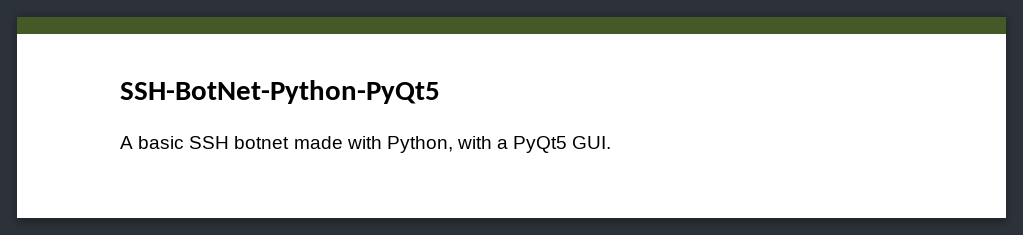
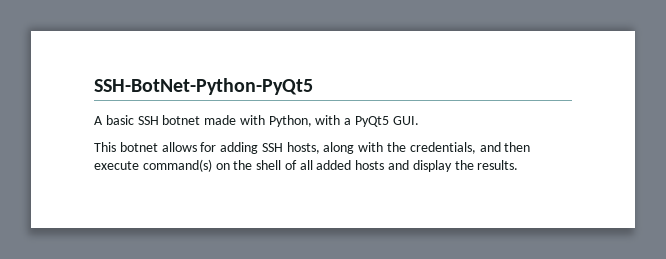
(612, 142) none -> [94,142,531,154] [94,159,519,172] // This botnet allows for adding SSH hosts, along with the credentials, and then execute command(s) on the shell of all added hosts and display the results.

